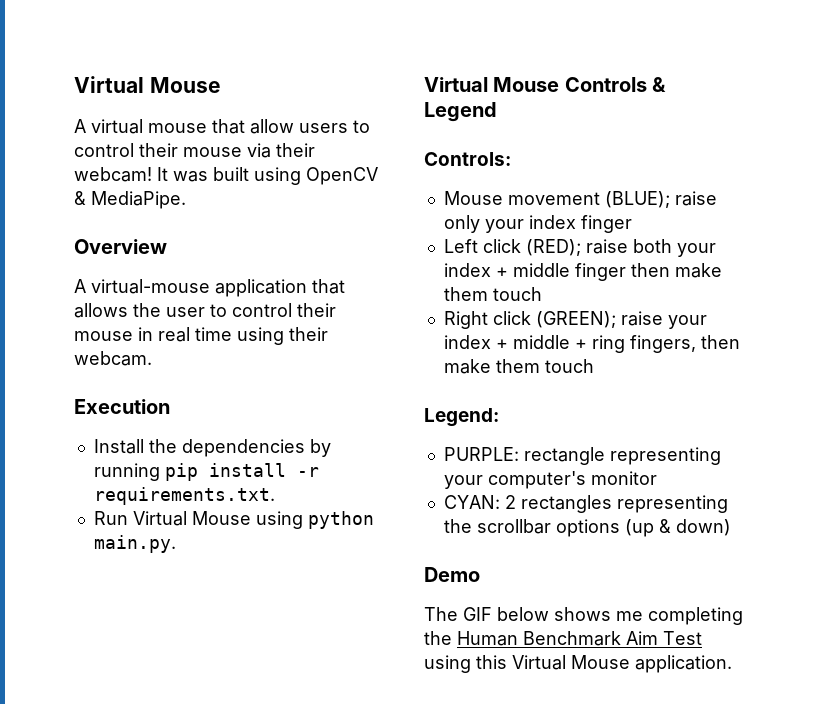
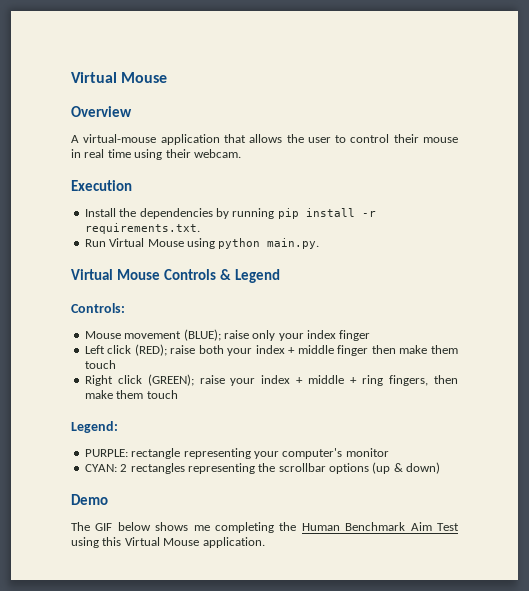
[74,76,221,93] [74,119,370,134] [74,143,315,158] [74,167,378,185] [74,191,186,209] Virtual Mouse // A virtual mouse that allow users to control their mouse via their webcam! It was built using OpenCV & MediaPipe. -> [71,72,168,83] Virtual Mouse

